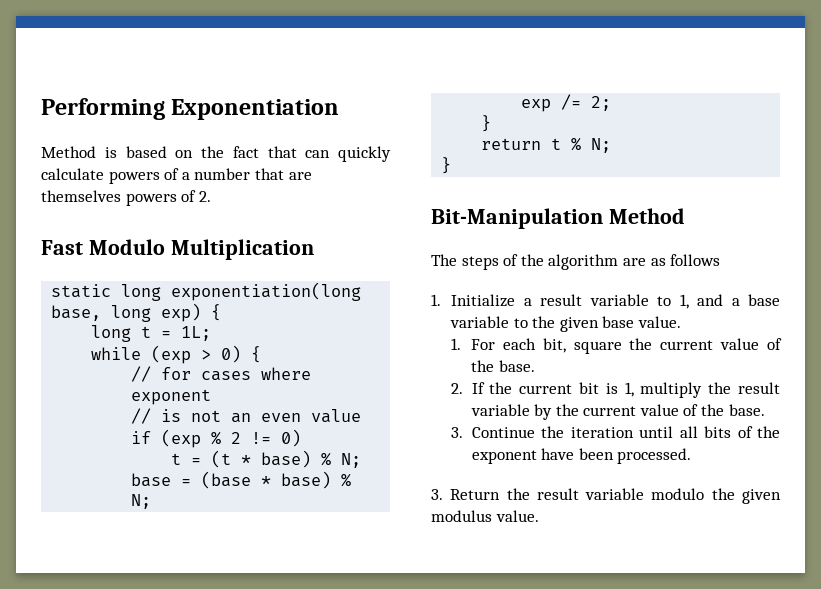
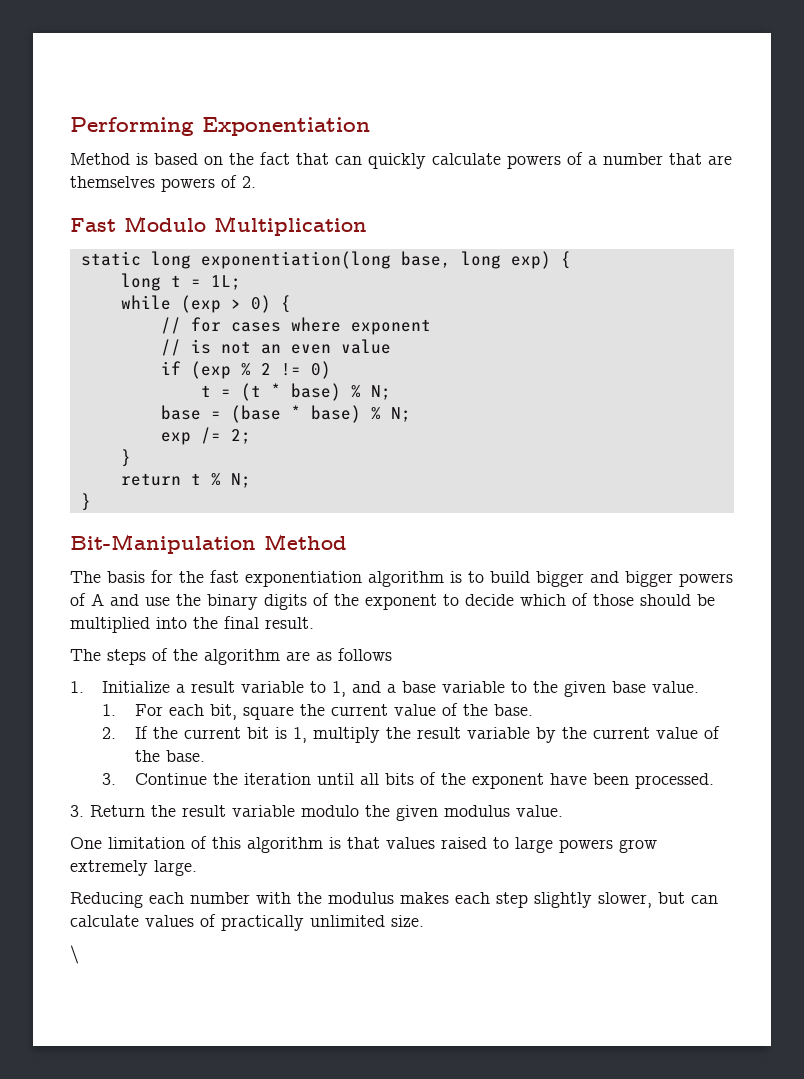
(685, 216) none -> [70,570,733,587] [70,593,715,610] [70,616,314,633] // The basis for the fast exponentiation algorithm is to build bigger and bigger powers of A and use the binary digits of the exponent to decide which of those should be multiplied into the final result.
(539, 516) none -> [70,836,657,853] [70,860,197,876] [70,892,718,908] [70,914,424,931] [70,945,79,964] // One limitation of this algorithm is that values raised to large powers grow extremely large. // Reducing each number with the modulus makes each step slightly slower, but can calculate values of practically unlimited size. // \

